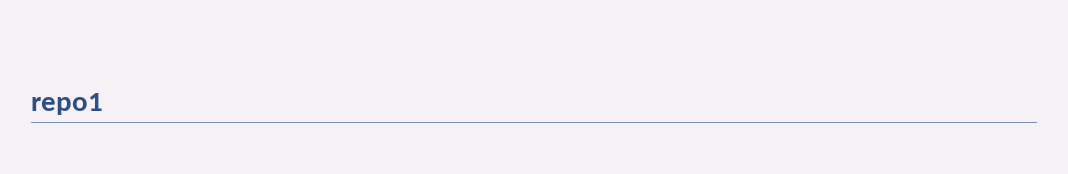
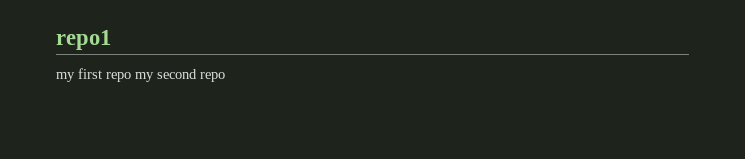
(103, 104) none -> [56,68,225,82] // my first repo my second repo

